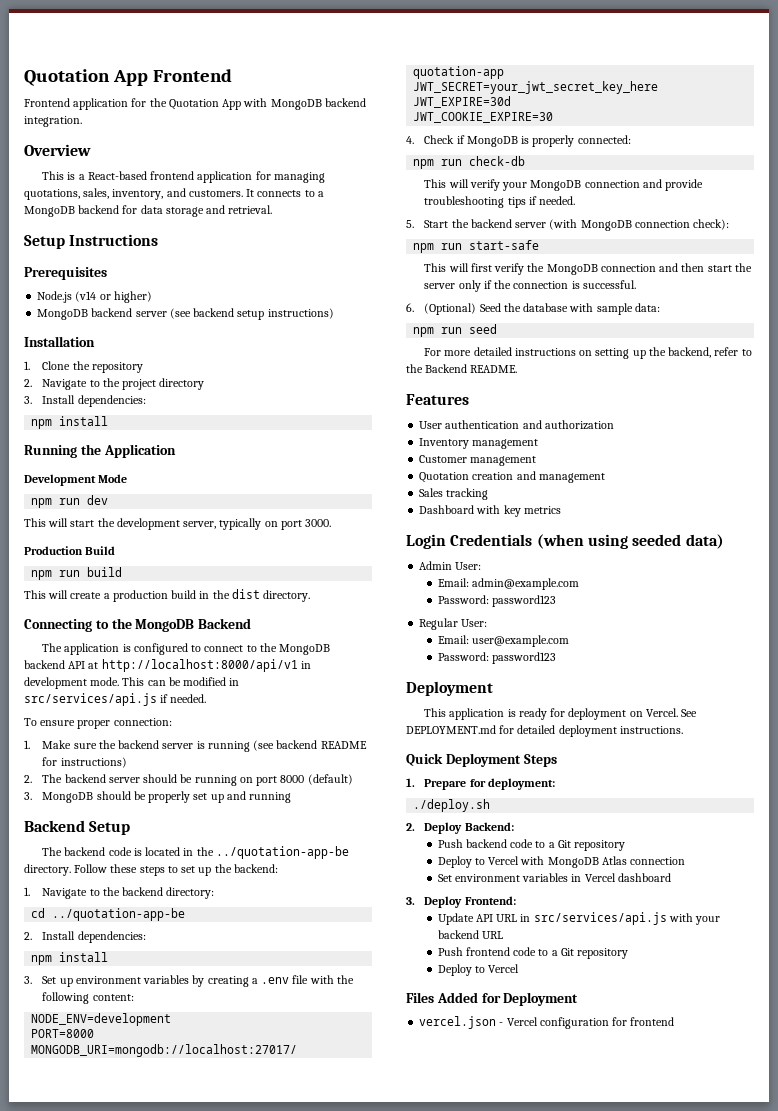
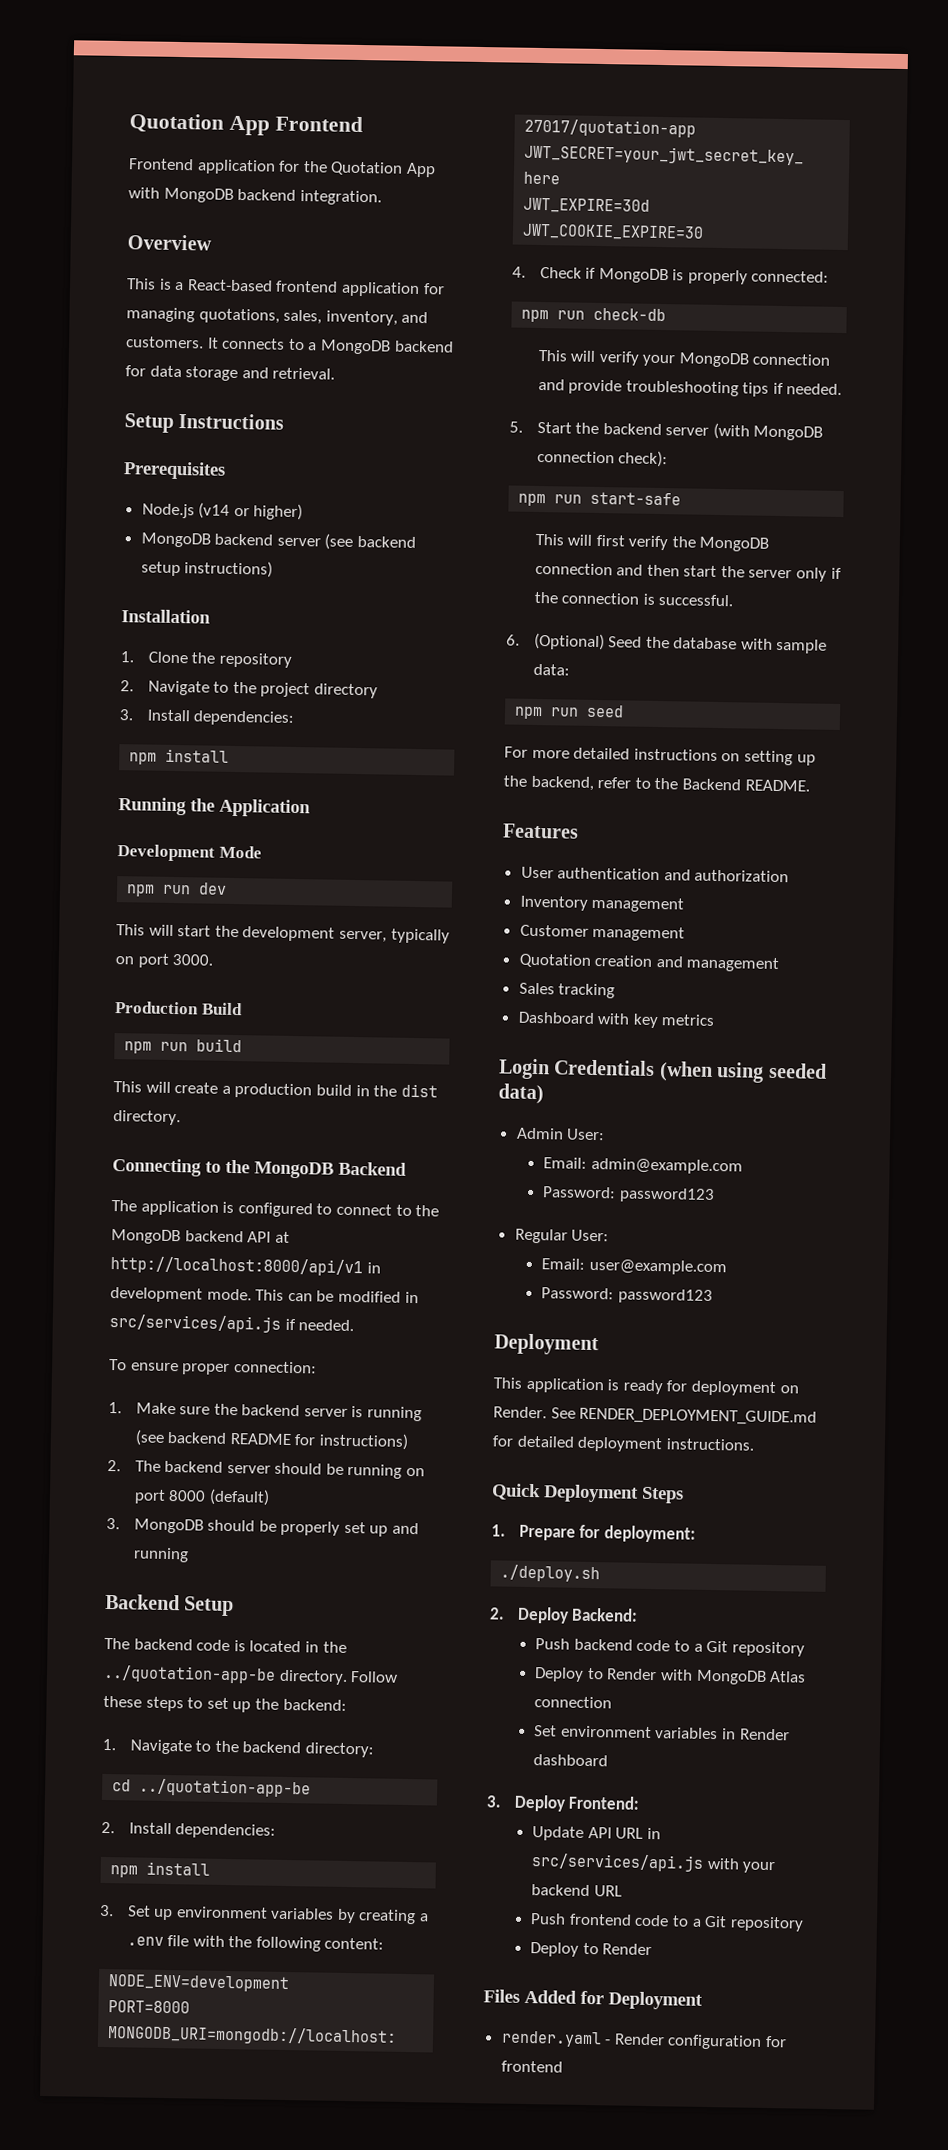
[645,708,698,717] [406,725,496,734] Vercel. See DEPLOYMENT.md -> [493,1406,818,1426] Render. See RENDER_DEPLOYMENT_GUIDE.md
[488,856,520,865] Vercel -> [606,1668,658,1681] Render
[584,873,616,882] Vercel -> [739,1728,790,1741] Render
[488,964,520,973] Vercel -> [602,1943,653,1956] Render
[419,1016,538,1029] vercel.json - Vercel -> [500,2030,665,2048] render.yaml - Render

